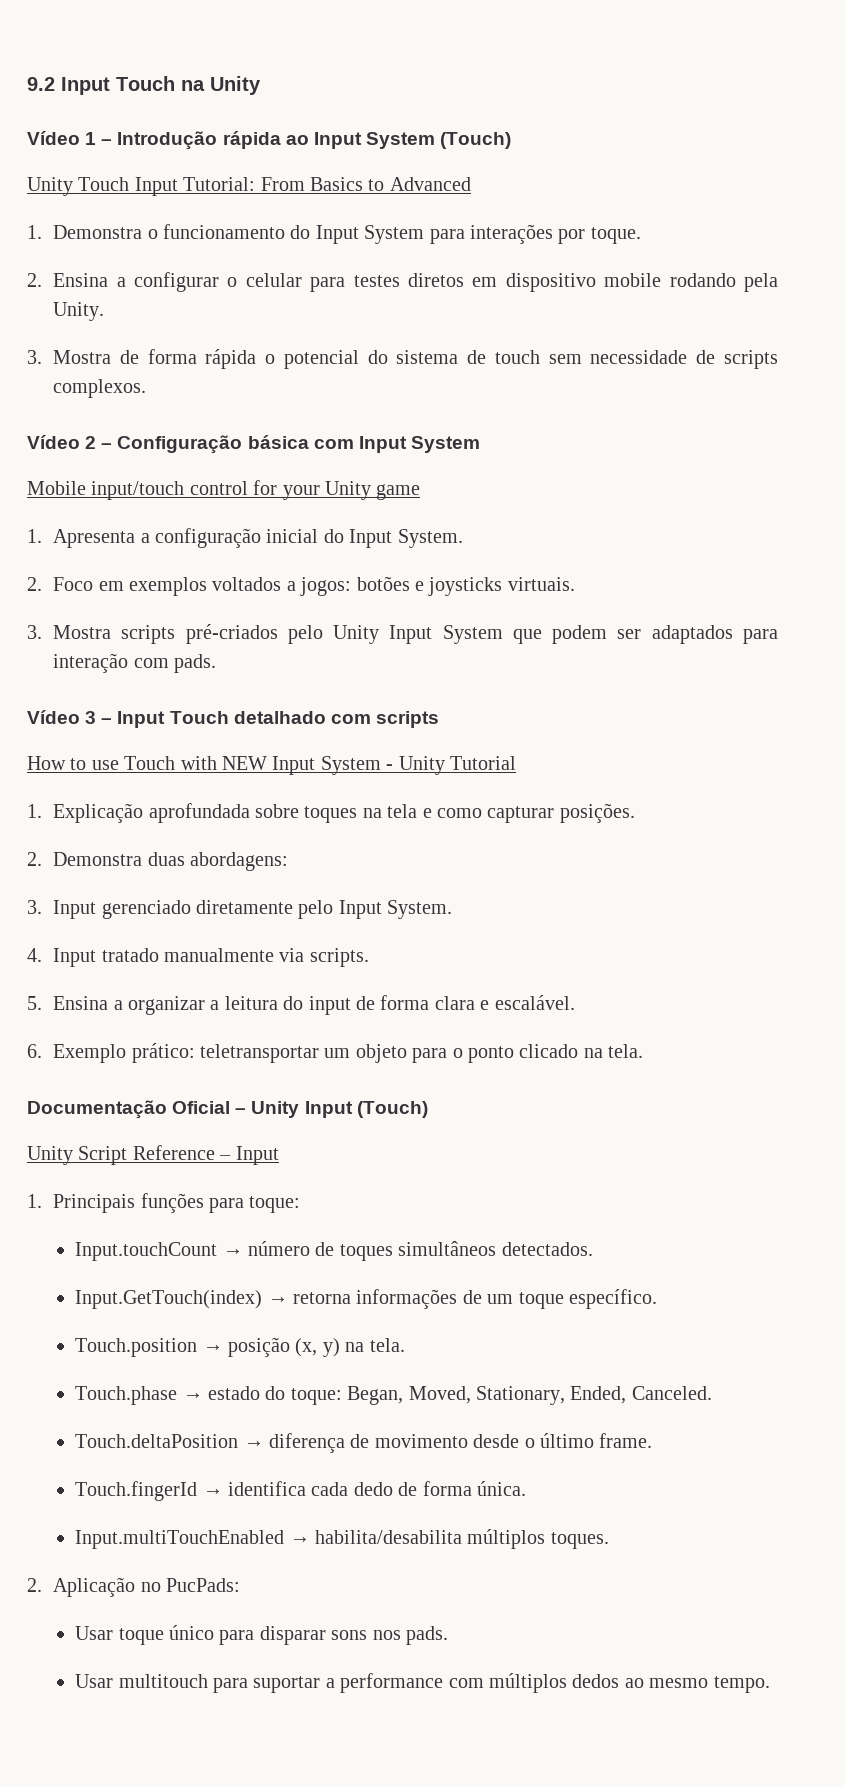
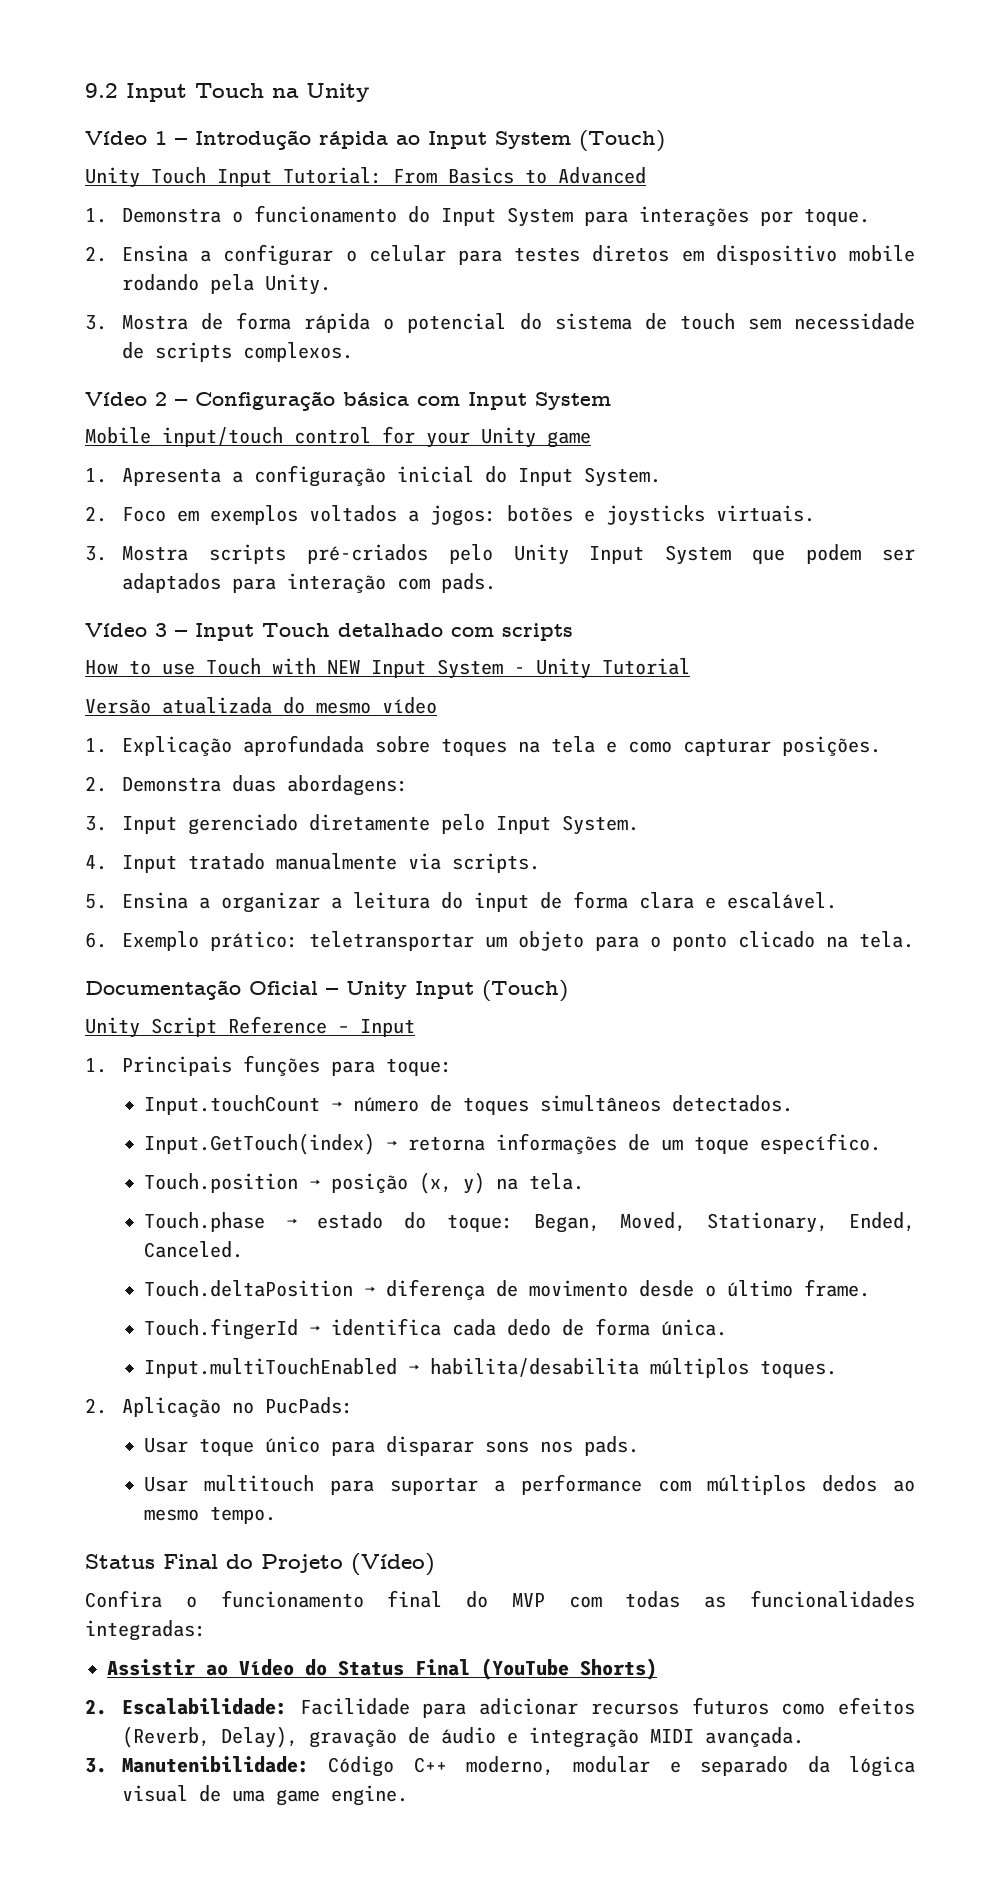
(516, 763) none -> [85,697,437,714] // Versão atualizada do mesmo vídeo
(770, 1684) none -> [85,1553,435,1576] [85,1590,916,1608] [85,1620,206,1641] [107,1658,657,1680] [85,1697,915,1718] [121,1726,804,1748] [85,1756,915,1777] [121,1785,408,1806] // Status Final do Projeto (Vídeo) // Confira o funcionamento final do MVP com todas as funcionalidades integradas: // Assistir ao Vídeo do Status Final (YouTube Shorts) // 2. Escalabilidade: Facilidade para adicionar recursos futuros como efeitos (Reverb, Delay), gravação de áudio e integração MIDI avançada. // 3. Manutenibilidade: Código C++ moderno, modular e separado da lógica visual de uma game engine.

